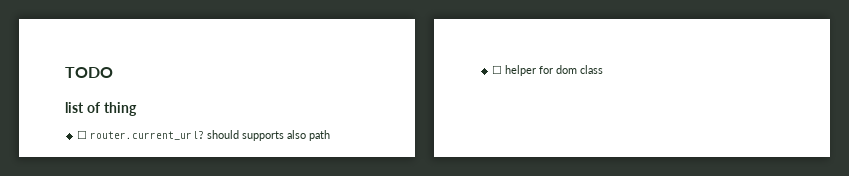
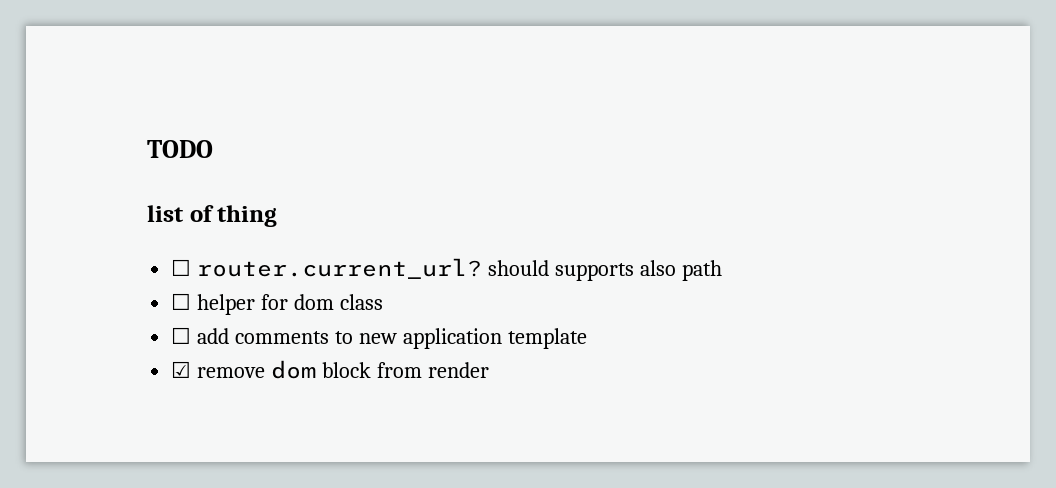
(604, 69) none -> [171,327,587,349] [171,360,489,379] // ☐ add comments to new application template // ☑ remove dom block from render

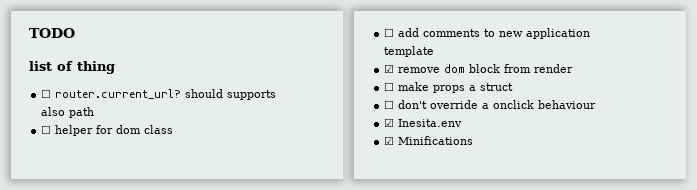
(489, 370) none -> [384,82,514,93] [384,100,597,109] [384,118,463,127] [384,136,474,145] // ☐ make props a struct // ☐ don't override a onclick behaviour // ☑ Inesita.env // ☑ Minifications

